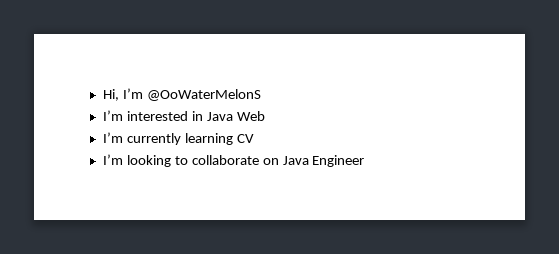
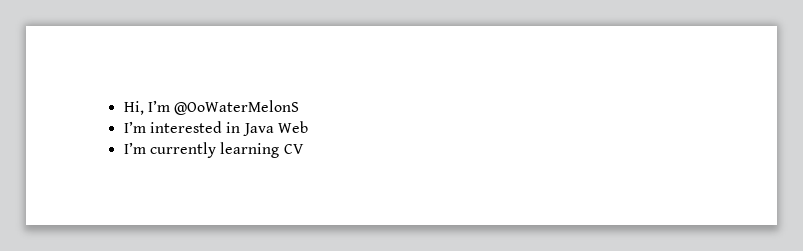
[102,154,365,167] // I’m looking to collaborate on Java Engineer -> (304, 149) none

